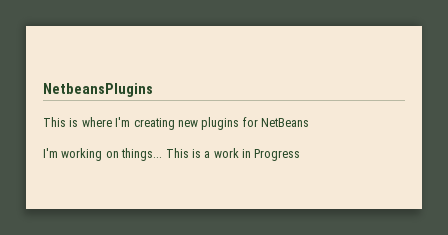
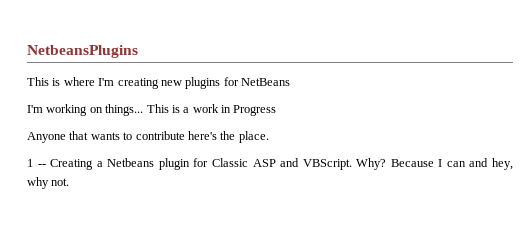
(301, 155) none -> [27,131,269,143] [27,158,513,170] [27,177,70,189] // Anyone that wants to contribute here's the place. // 1 -- Creating a Netbeans plugin for Classic ASP and VBScript. Why? Because I can and hey, why not.

